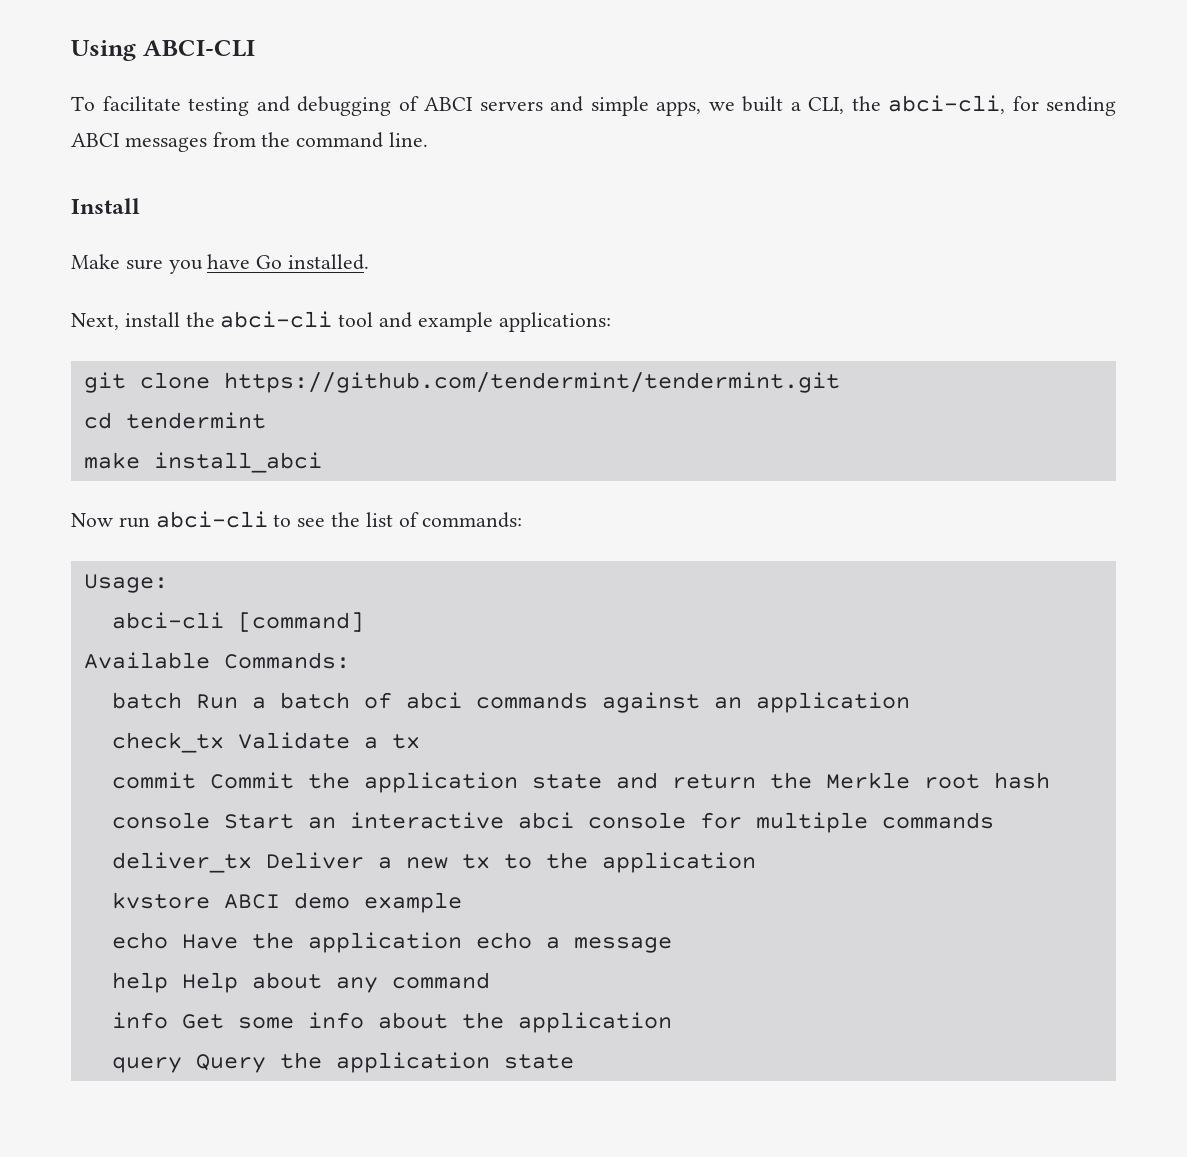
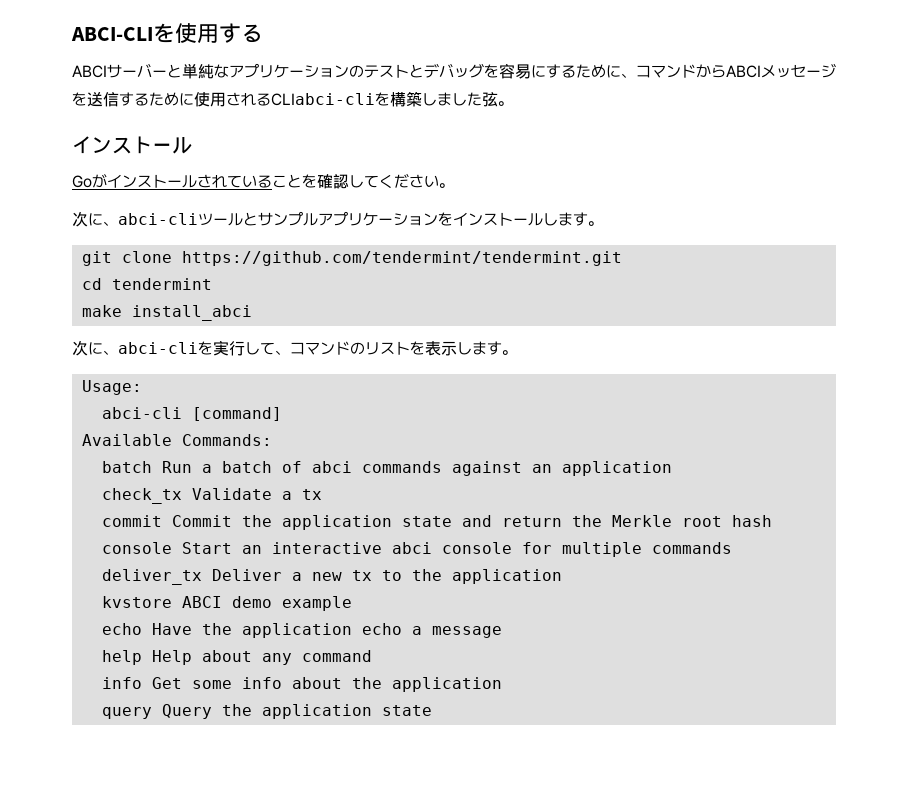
[71,40,136,61] Using -> (71, 34) none
[71,95,1116,116] [71,132,429,152] [71,198,140,214] [71,254,370,274] [71,311,611,332] // To facilitate testing and debugging of ABCI servers and simple apps, we built a CLI, the abci-cli, for sending ABCI messages from the command line. // Install // Make sure you have Go installed. // Next, install the abci-cli tool and example applications: -> [153,23,263,43] [72,63,836,79] [72,91,513,107] [72,136,192,154] [72,173,454,189] [72,211,603,227] を使用する // ABCIサーバーと単純なアプリケーションのテストとデバッグを容易にするために、コマンドからABCIメッセージを送信するために使用されるCLIabci-cliを構築しました弦。 // インストール // Goがインストールされていることを確認してください。 // 次に、abci-cliツールとサンプルアプリケーションをインストールします。
[71,511,523,528] Now run abci-cli to see the list of commands: -> [72,340,517,356] 次に、abci-cliを実行して、コマンドのリストを表示します。

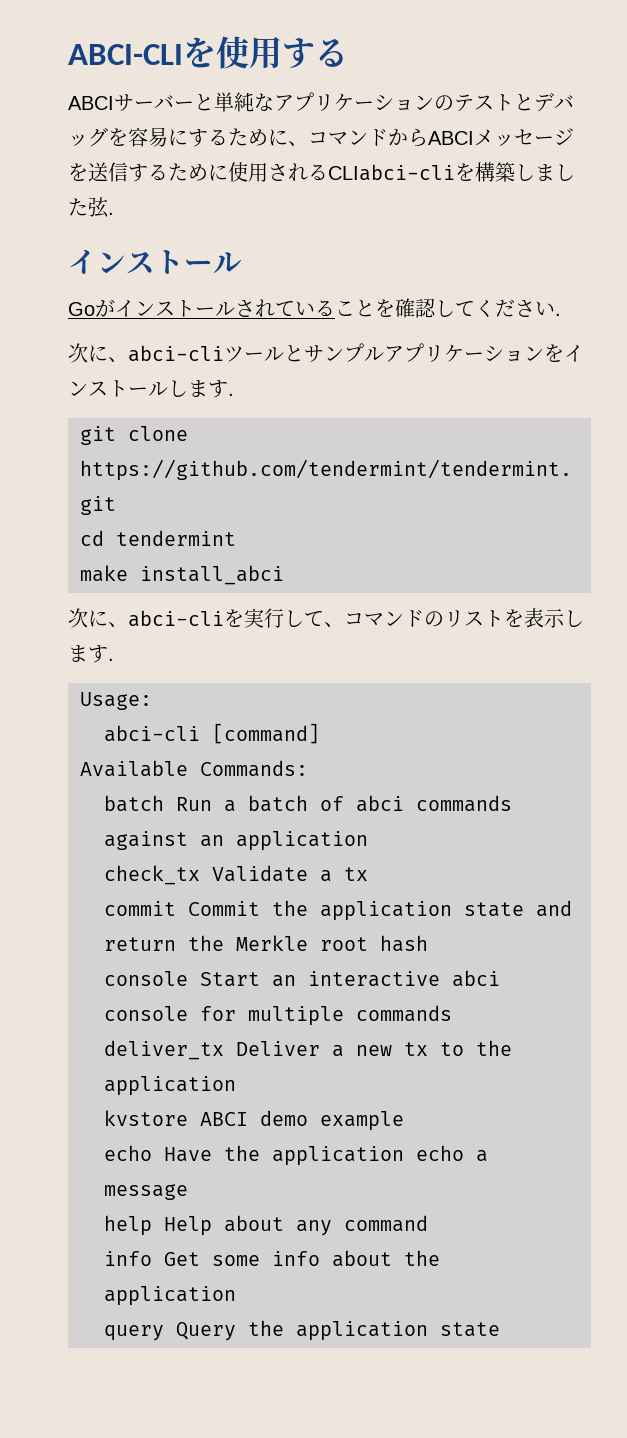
[498,101,513,106] 。 -> [108,212,114,215] .
[439,183,454,188] 。 -> [555,313,561,316] .
[588,221,603,226] 。 -> [228,393,234,396] .
[502,350,517,355] 。 -> [108,658,114,661] .

